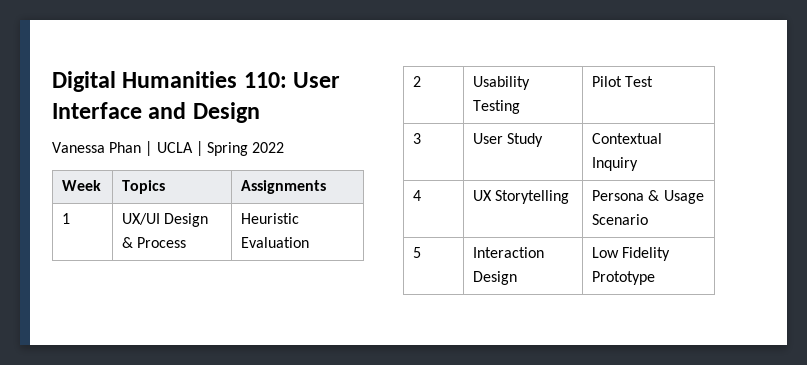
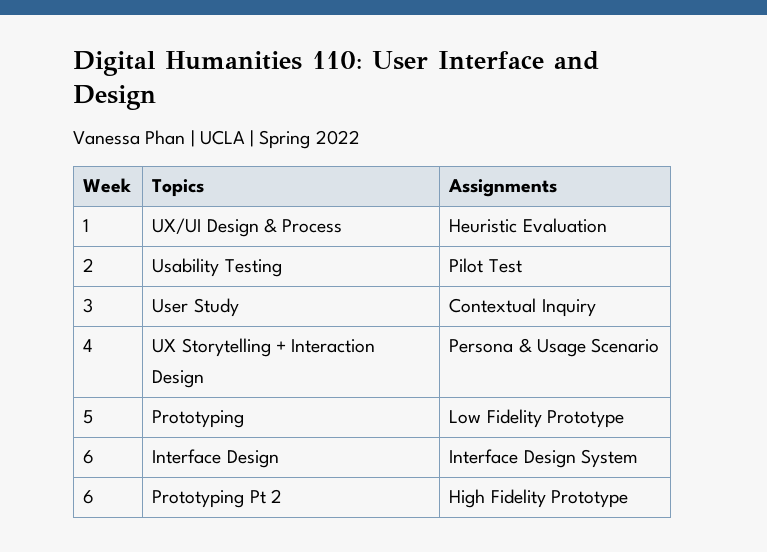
(570, 197) none -> [275,339,376,353] [152,370,205,388] + Interaction Design
[473,247,545,258] [473,271,518,285] Interaction Design -> [152,410,245,428] Prototyping
(656, 278) none -> [83,450,95,464] [152,449,279,468] [449,449,638,468] [83,490,95,504] [152,489,282,508] [449,489,628,508] // 6 | Interface Design | Interface Design System // 6 | Prototyping Pt 2 | High Fidelity Prototype

